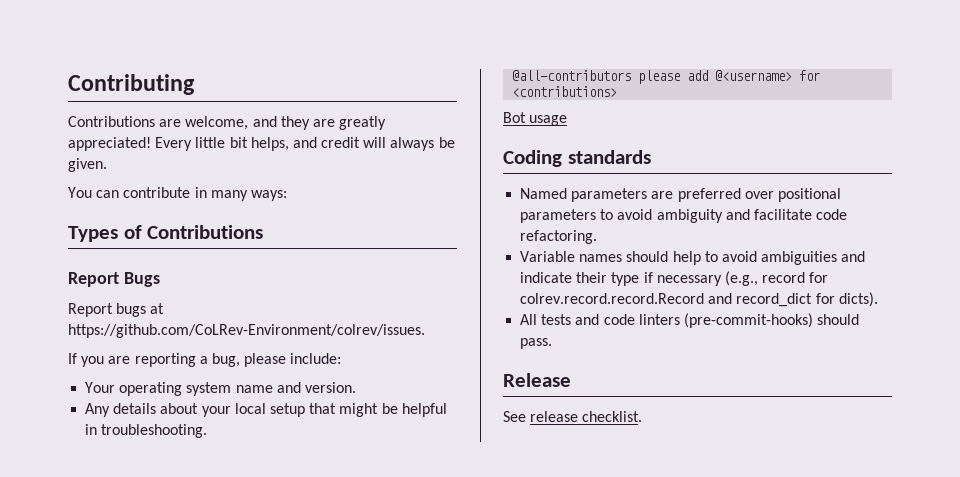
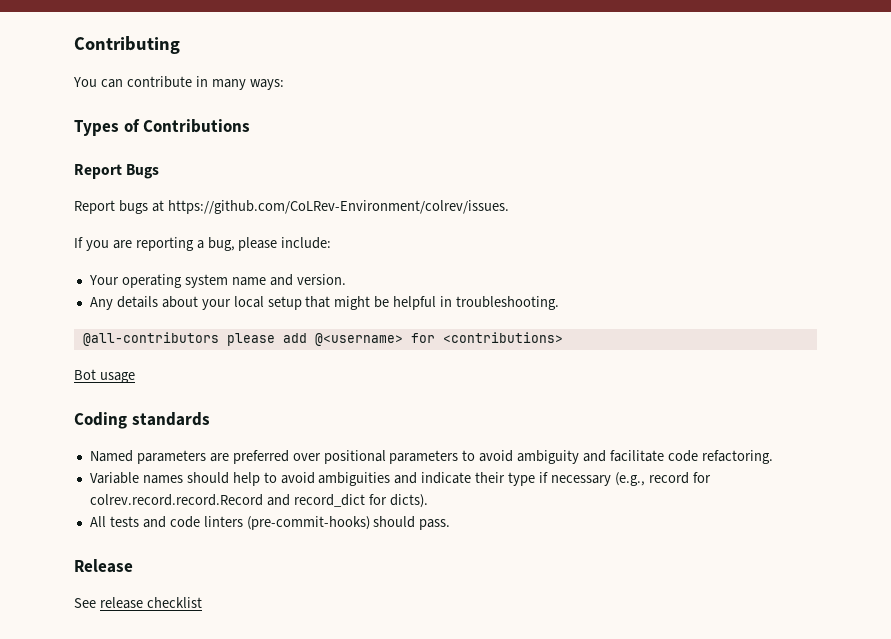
[68,116,387,130] [68,137,455,151] [68,158,107,172] // Contributions are welcome, and they are greatly appreciated! Every little bit helps, and credit will always be given. -> (180, 45) none
[582,411,643,422] checklist. -> [146,597,202,608] checklist

